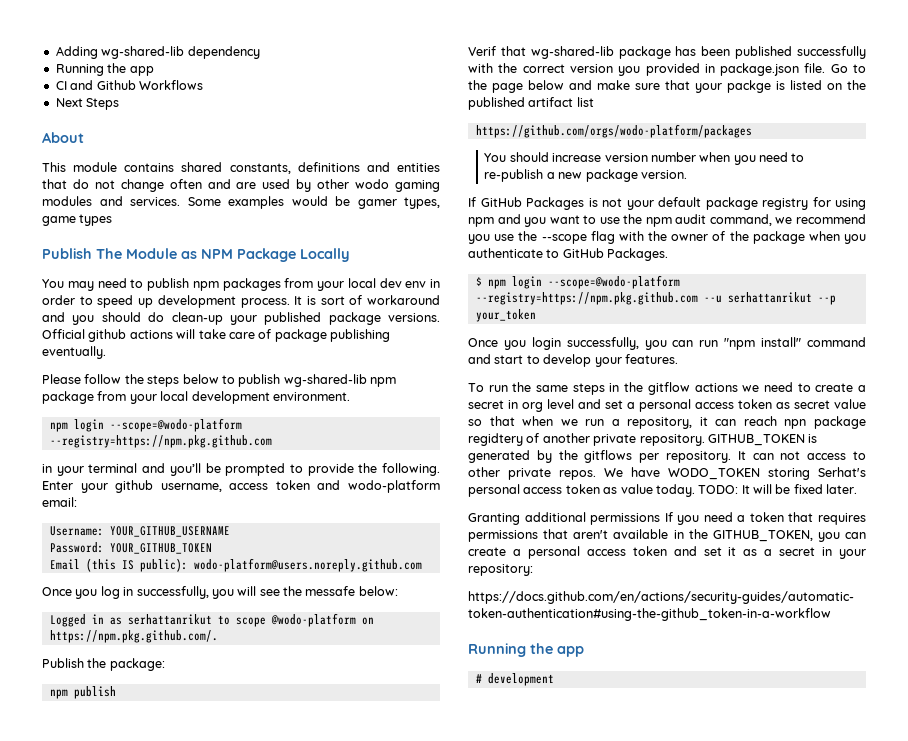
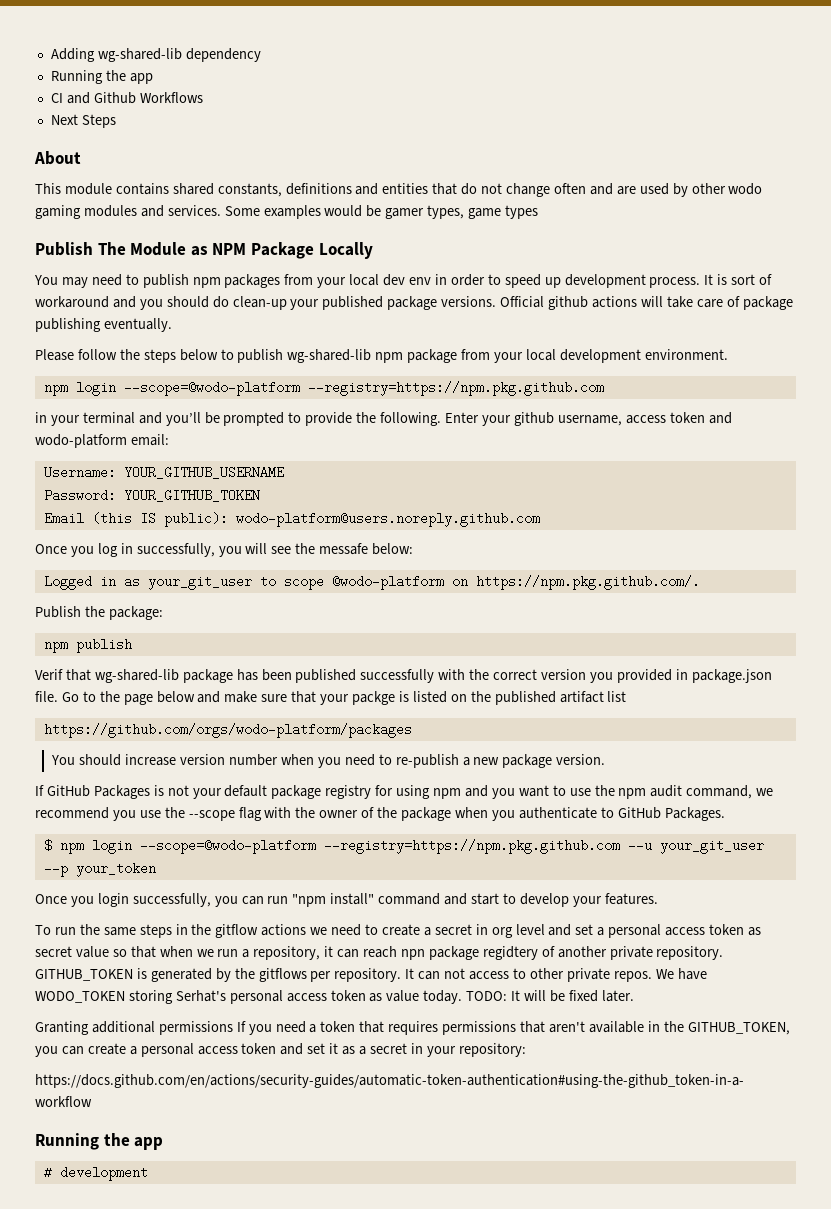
[127,614,212,625] serhattanrikut -> [147,575,252,590] your_git_user
[727,292,812,303] serhattanrikut -> [659,839,764,854] your_git_user

